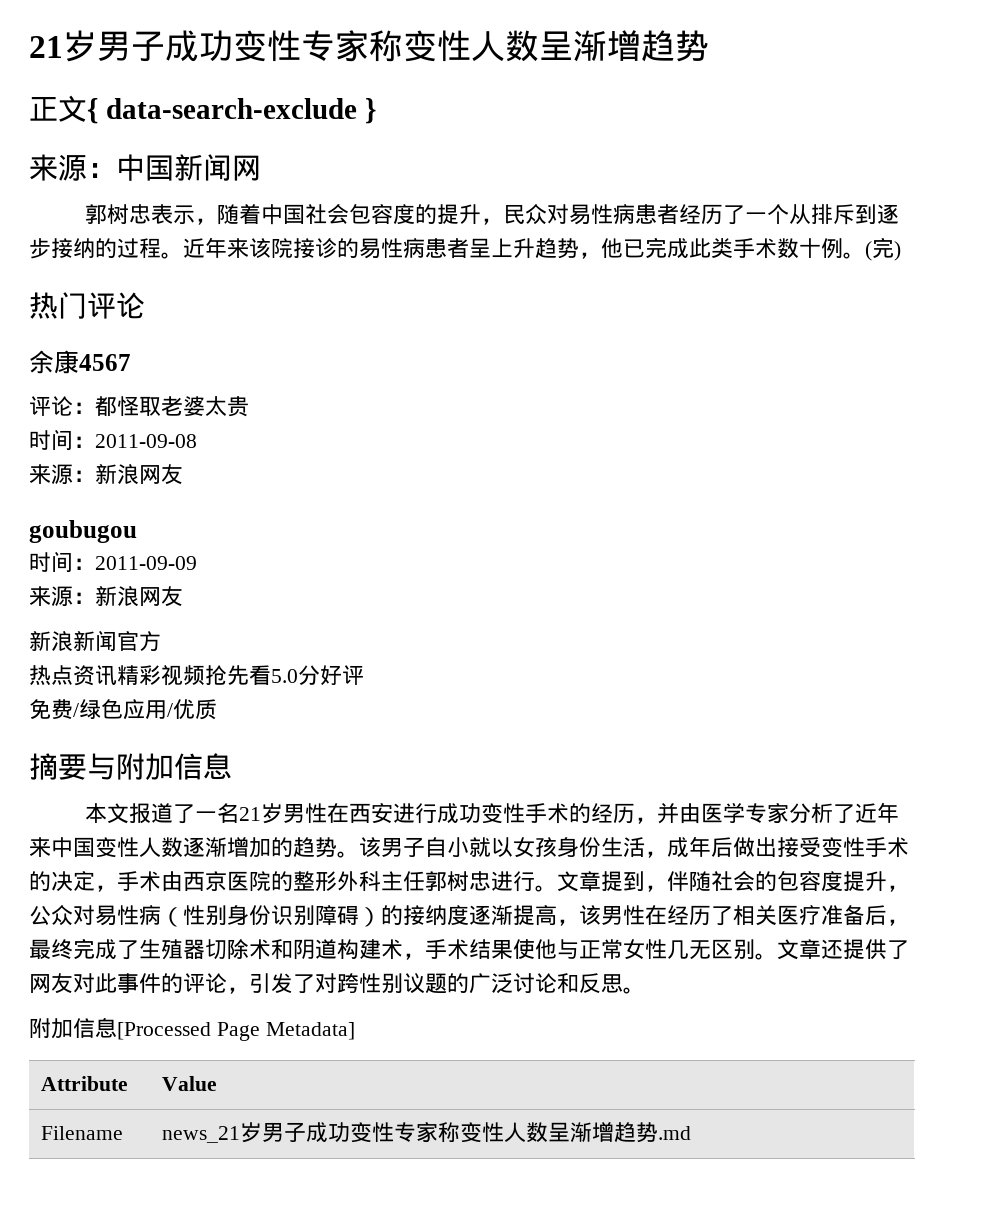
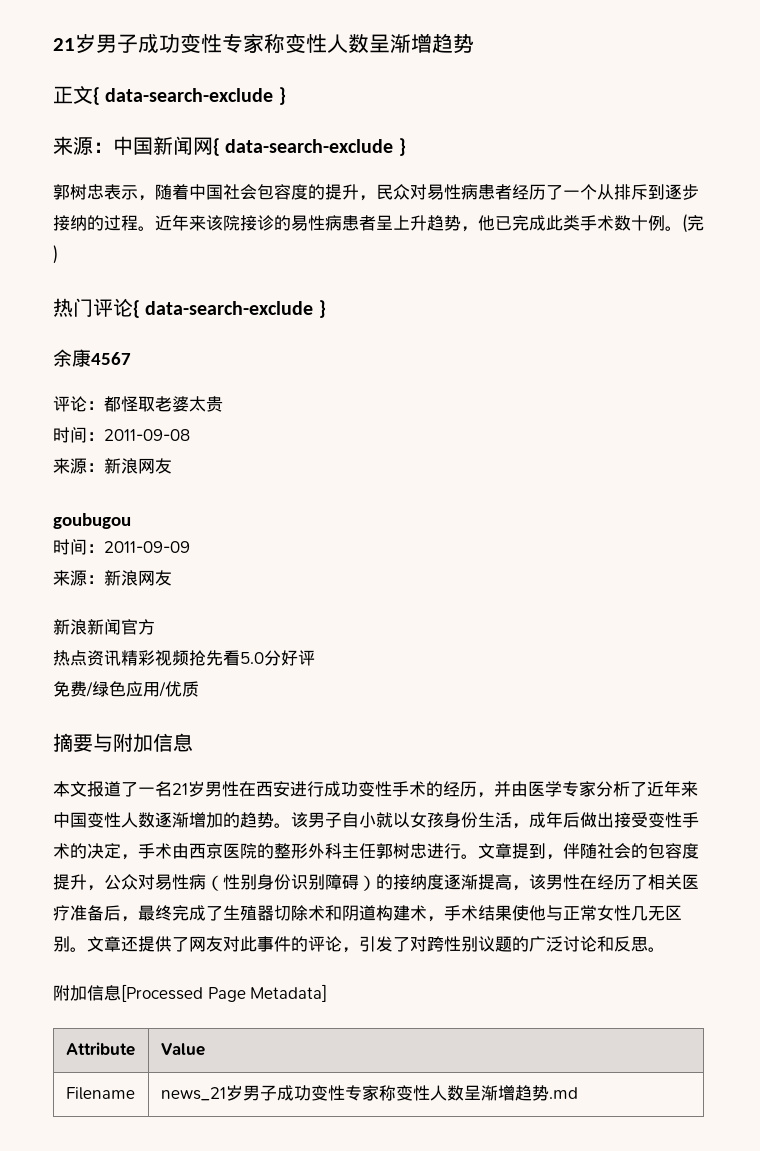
(261, 168) none -> [213,138,406,156] { data-search-exclude }
(145, 305) none -> [133,300,326,318] { data-search-exclude }

